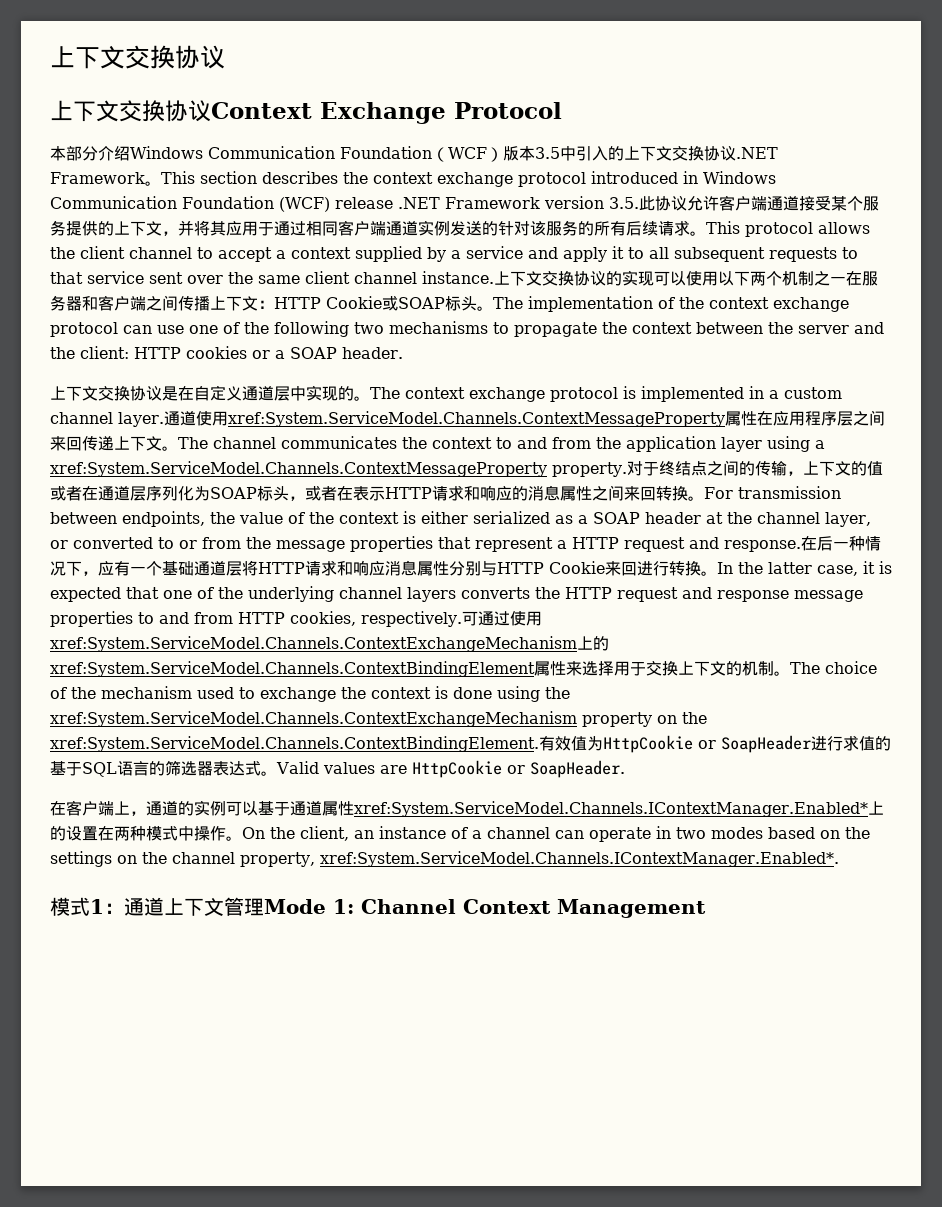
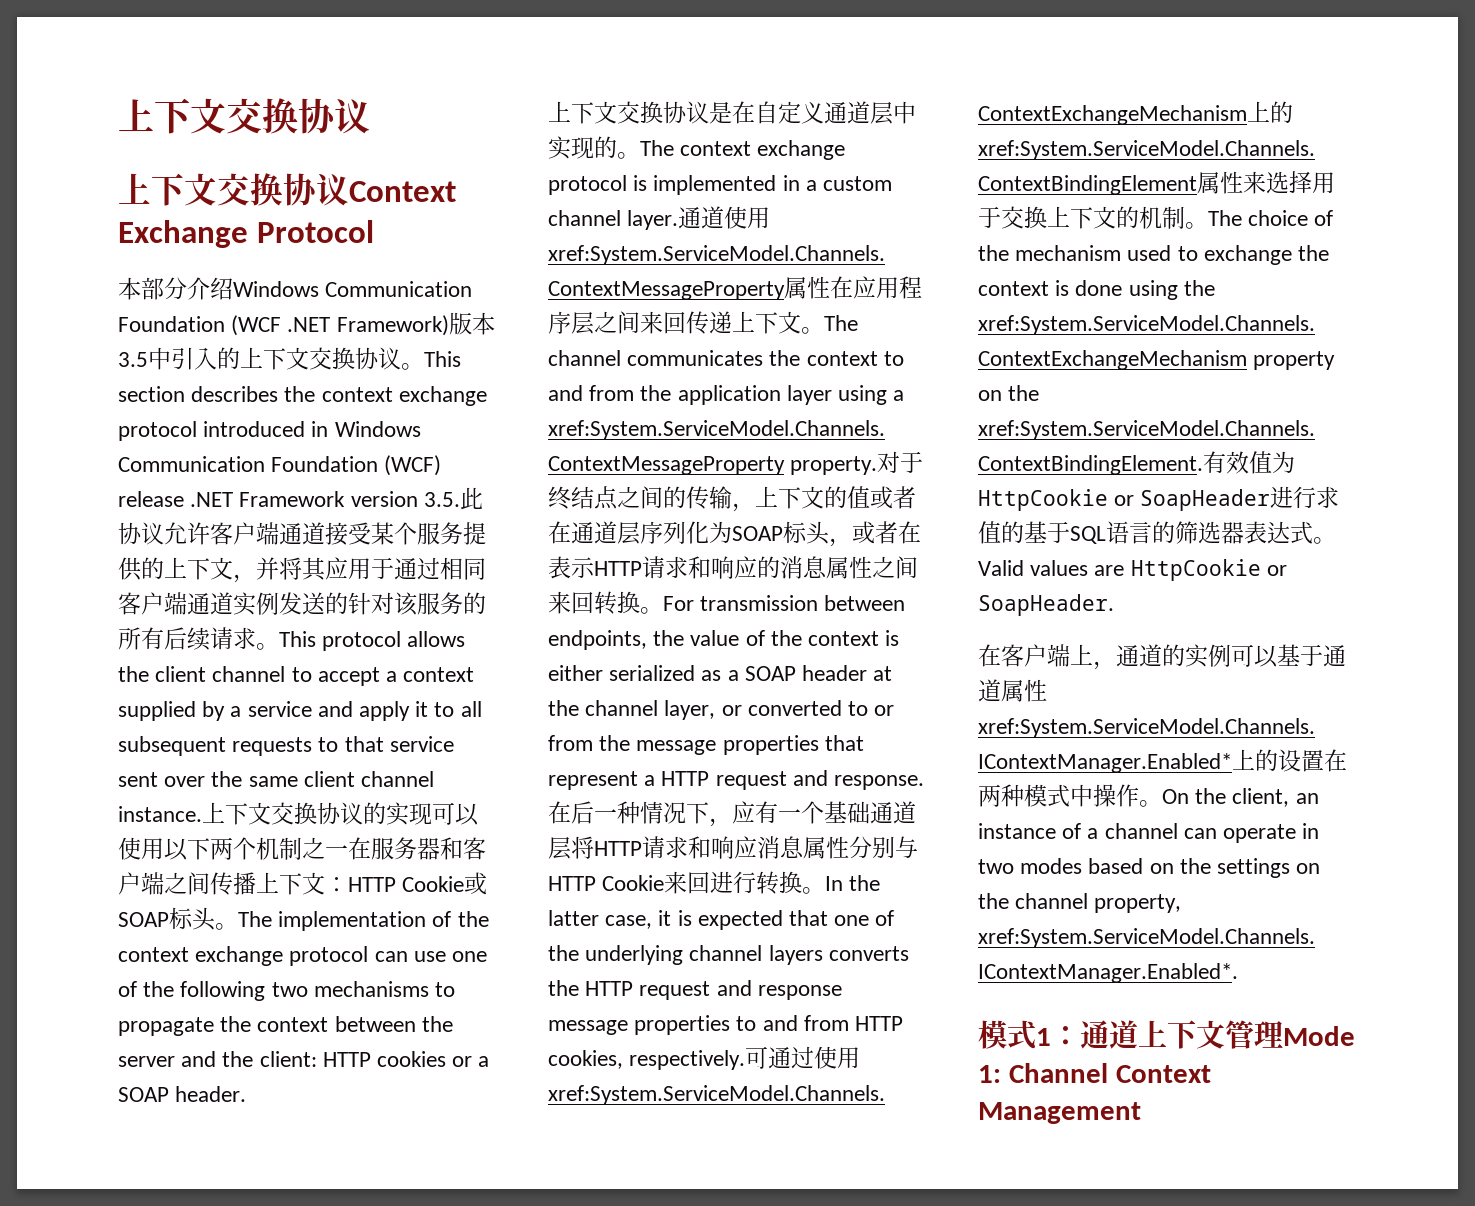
[431,147,503,162] （WCF） -> [231,315,449,336] (WCF .NET Framework)
[735,147,778,159] [50,172,145,184] .NET Framework -> (401, 358) none

